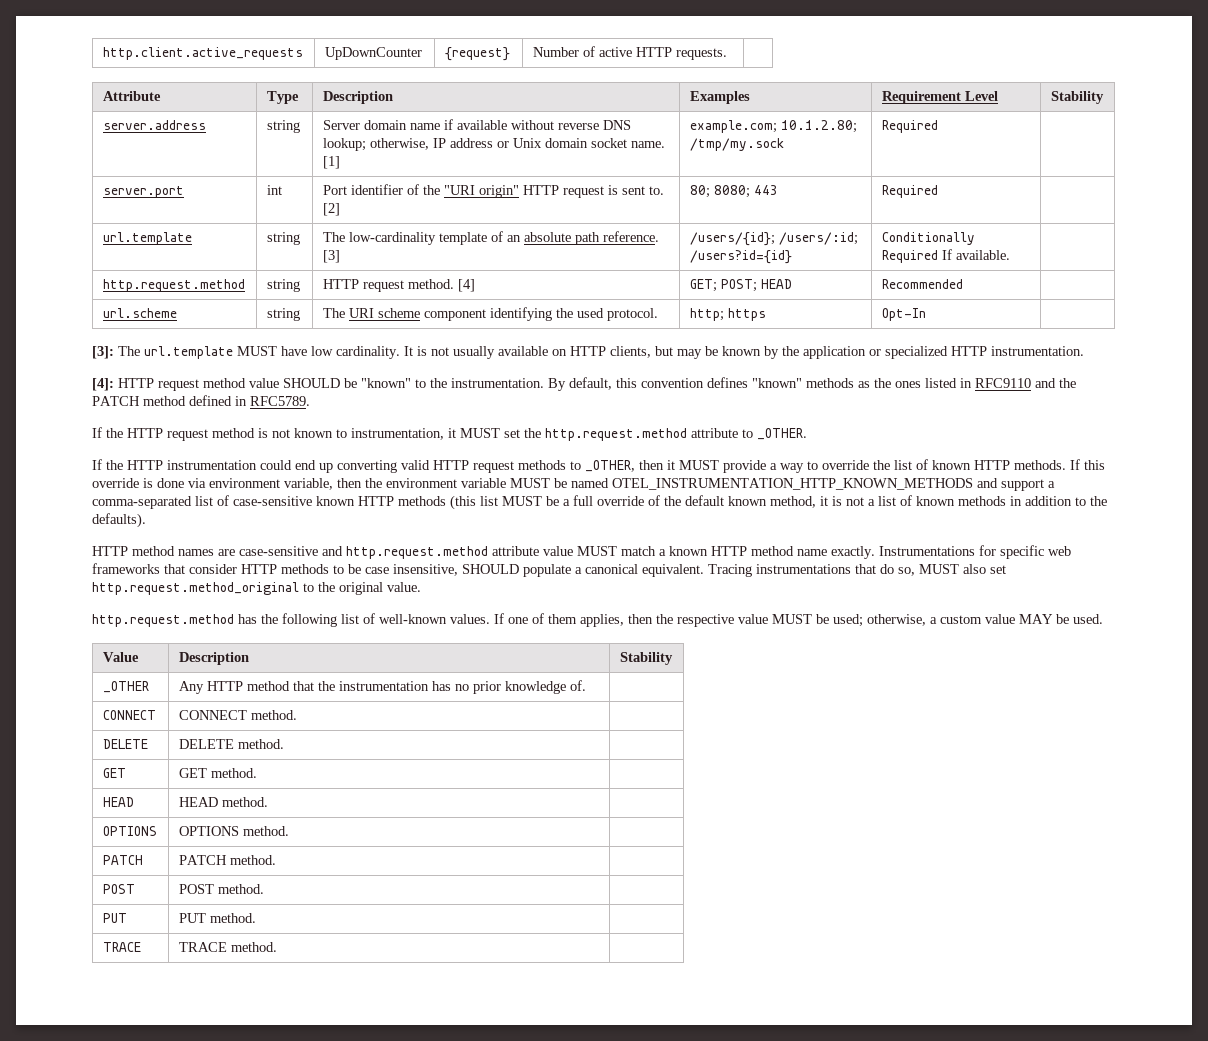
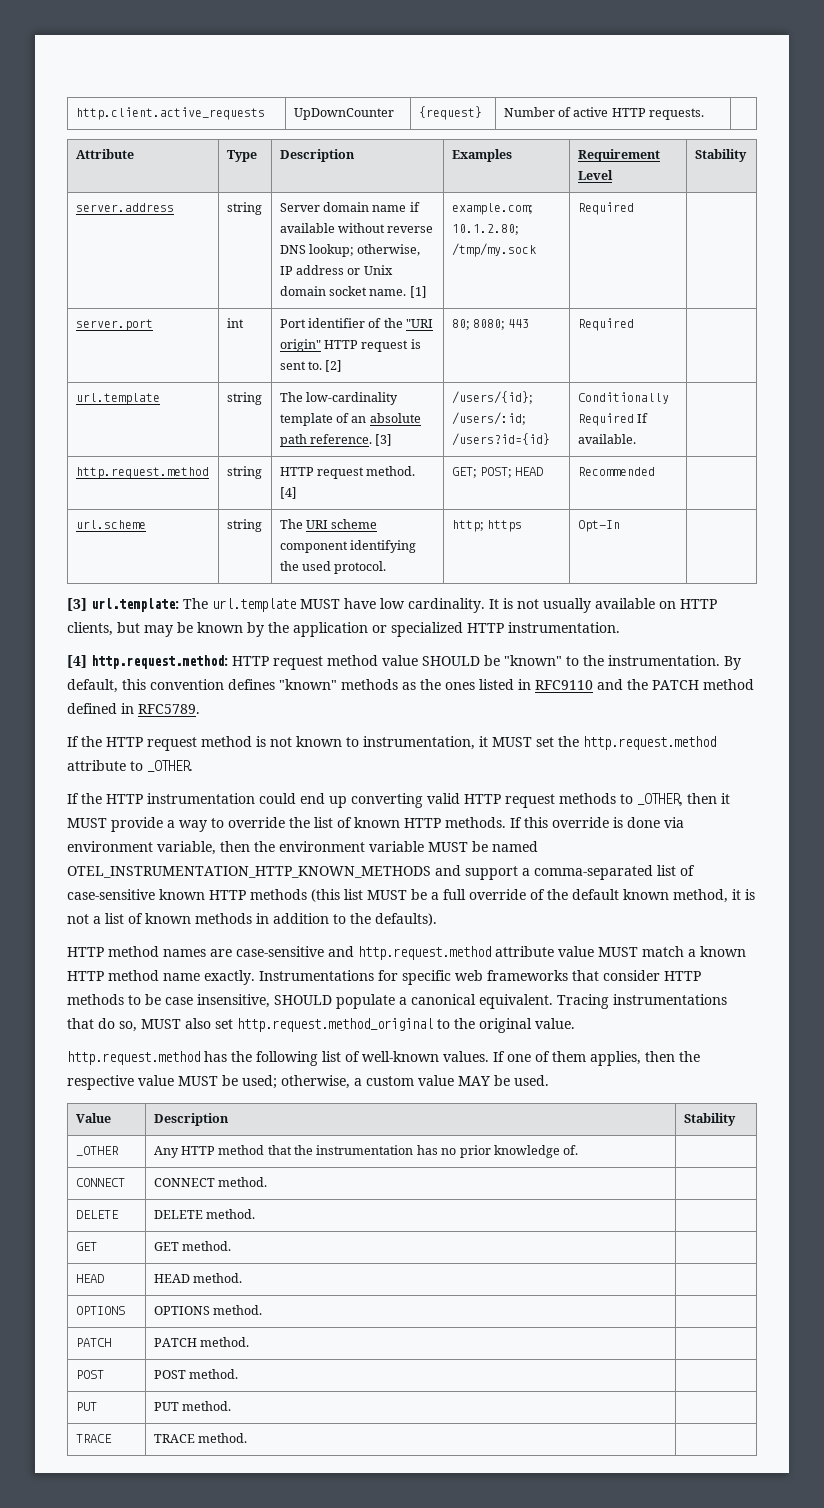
[92,346,114,359] [3]: -> [67,598,179,612] [3] url.template:
[92,378,114,391] [4]: -> [67,655,228,669] [4] http.request.method:

